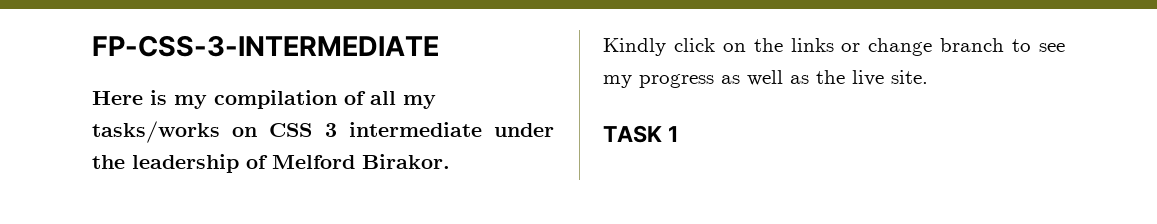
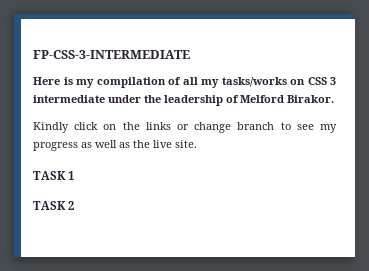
(680, 134) none -> [33,201,75,210] // TASK 2

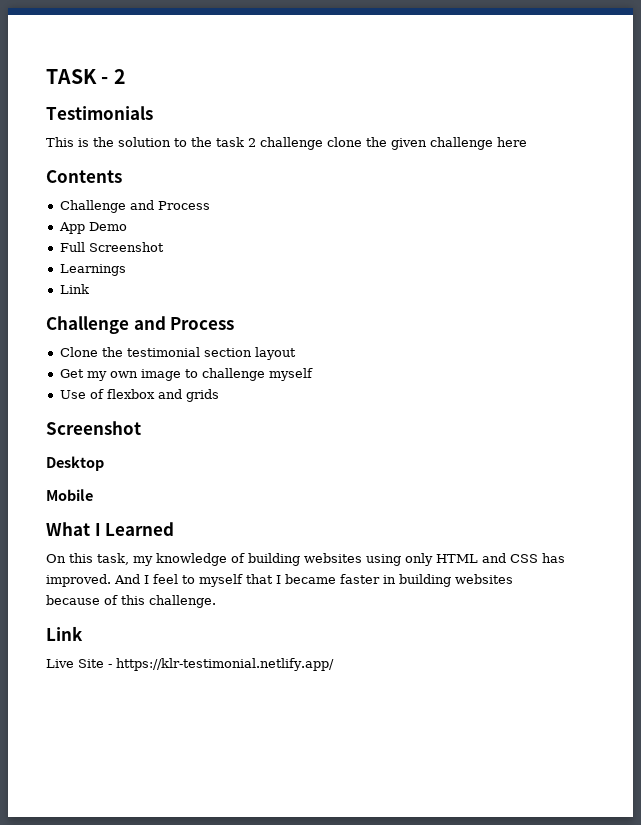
[33,50,190,59] [33,77,336,88] [33,95,334,106] [33,122,337,133] [33,140,197,151] [33,171,75,180] [33,201,75,210] FP-CSS-3-INTERMEDIATE // Here is my compilation of all my tasks/works on CSS 3 intermediate under the leadership of Melford Birakor. // Kindly click on the links or change branch to see my progress as well as the live site. // TASK 1 // TASK 2 -> [46,69,126,84] [46,106,153,120] [46,137,527,150] [46,170,122,183] [59,200,210,213] [58,222,127,234] [59,242,164,252] [59,264,126,276] [59,284,89,294] [46,316,235,334] [59,347,296,360] [59,368,313,381] [59,389,219,402] [46,421,141,435] [46,456,104,471] [46,489,93,501] [46,522,175,536] [46,553,565,566] [46,574,513,587] [46,595,216,608] [46,626,83,641] [46,658,334,671] TASK - 2 // Testimonials // This is the solution to the task 2 challenge clone the given challenge here // Contents // Challenge and Process // App Demo // Full Screenshot // Learnings // Link // Challenge and Process // Clone the testimonial section layout // Get my own image to challenge myself // Use of flexbox and grids // Screenshot // Desktop // Mobile // What I Learned // On this task, my knowledge of building websites using only HTML and CSS has improved. And I feel to myself that I became faster in building websites because of this challenge. // Link // Live Site - https://klr-testimonial.netlify.app/

